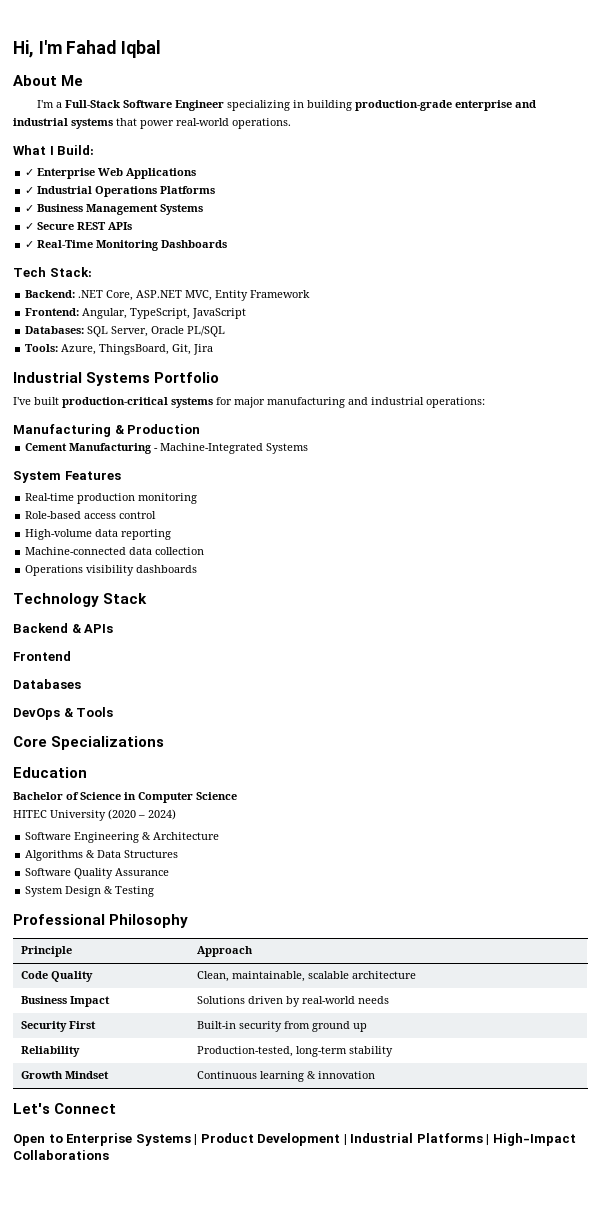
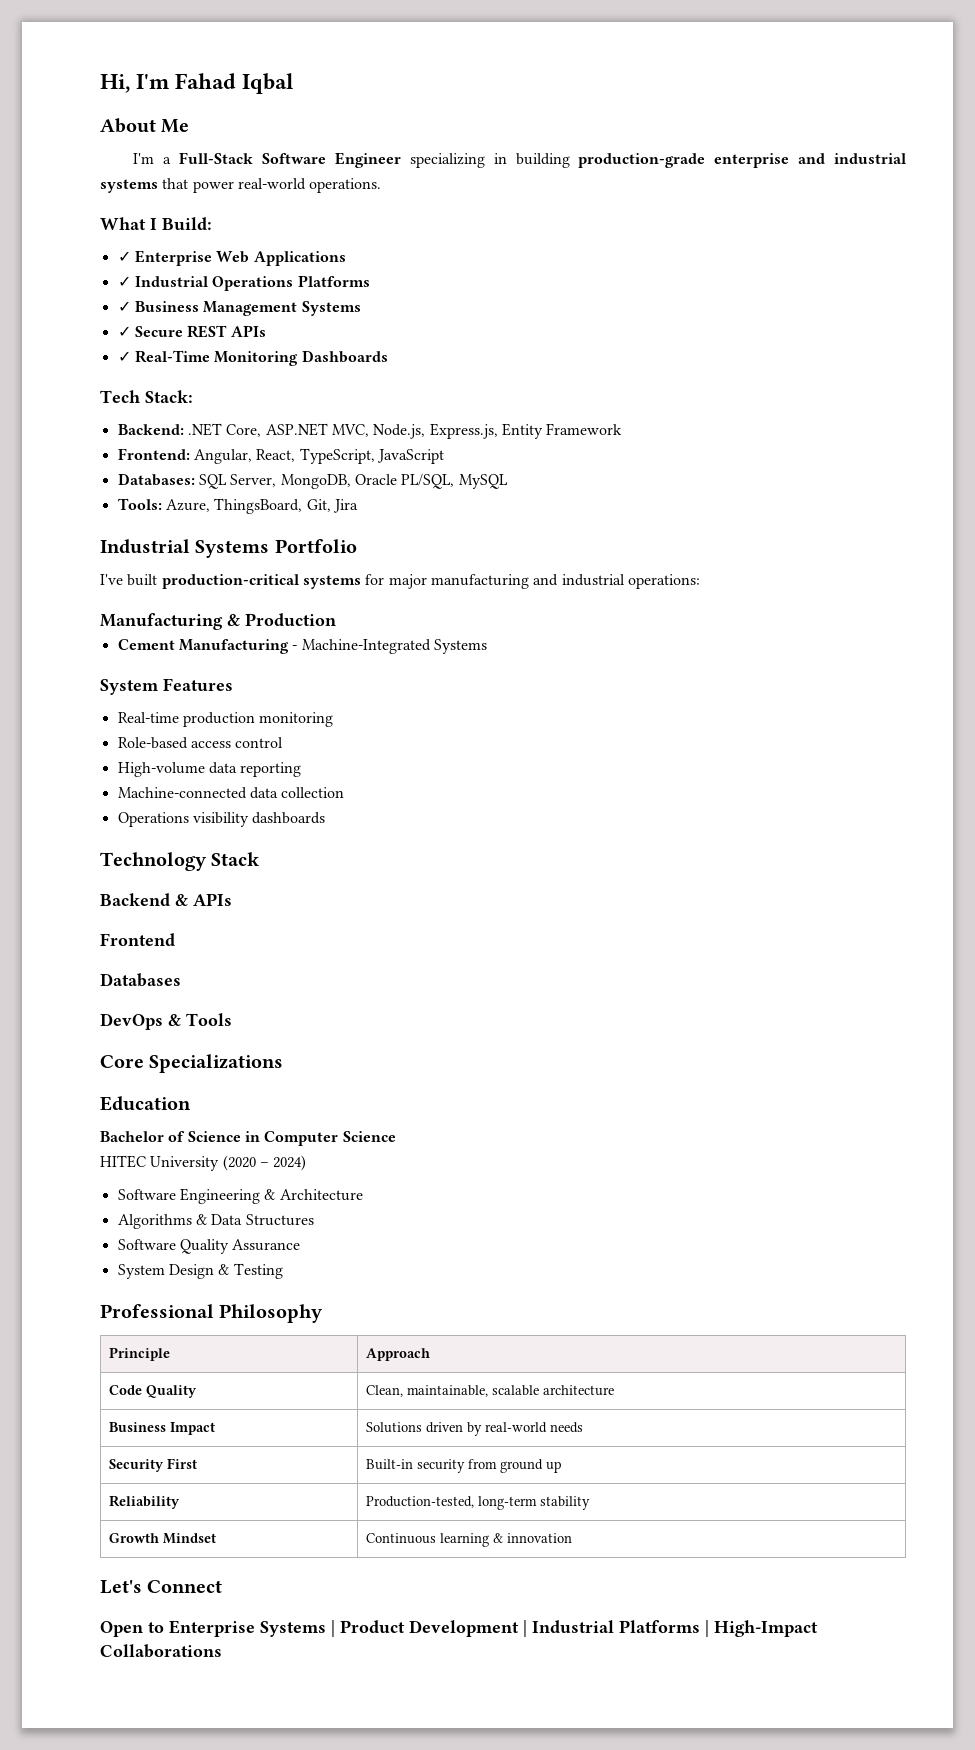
(213, 295) none -> [373,423,498,439] Node.js, Express.js,
(128, 313) none -> [256,449,296,462] React,
[151,326,226,337] Oracle PL/SQL -> [280,474,508,489] MongoDB, Oracle PL/SQL, MySQL

